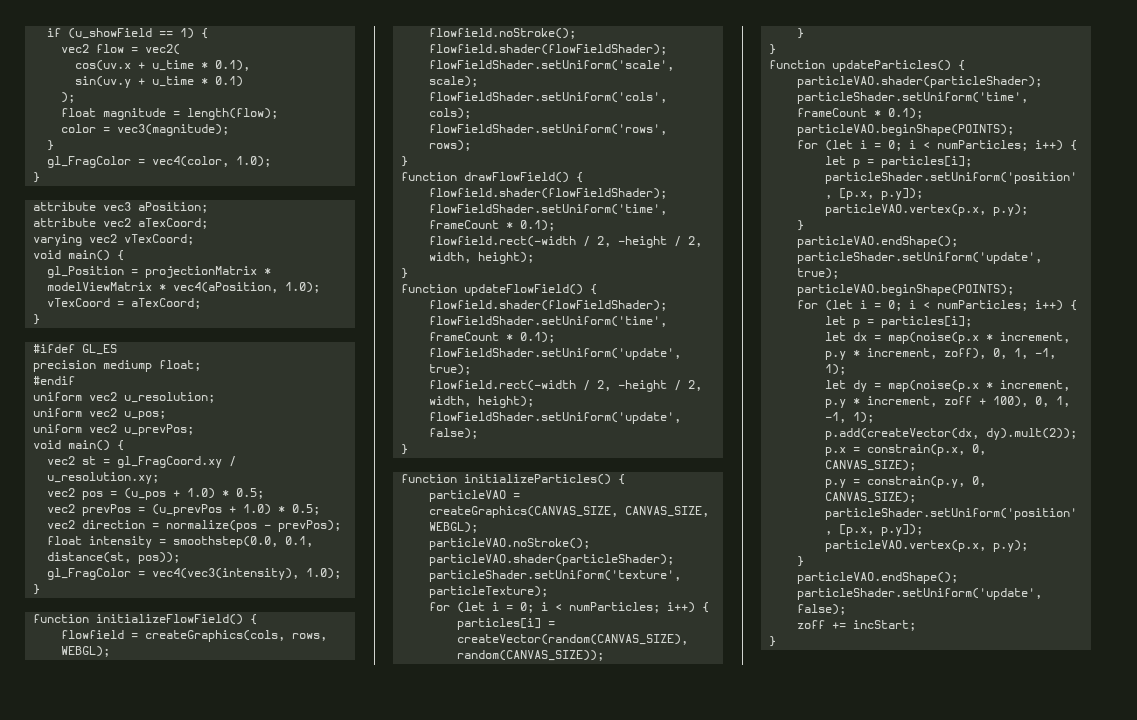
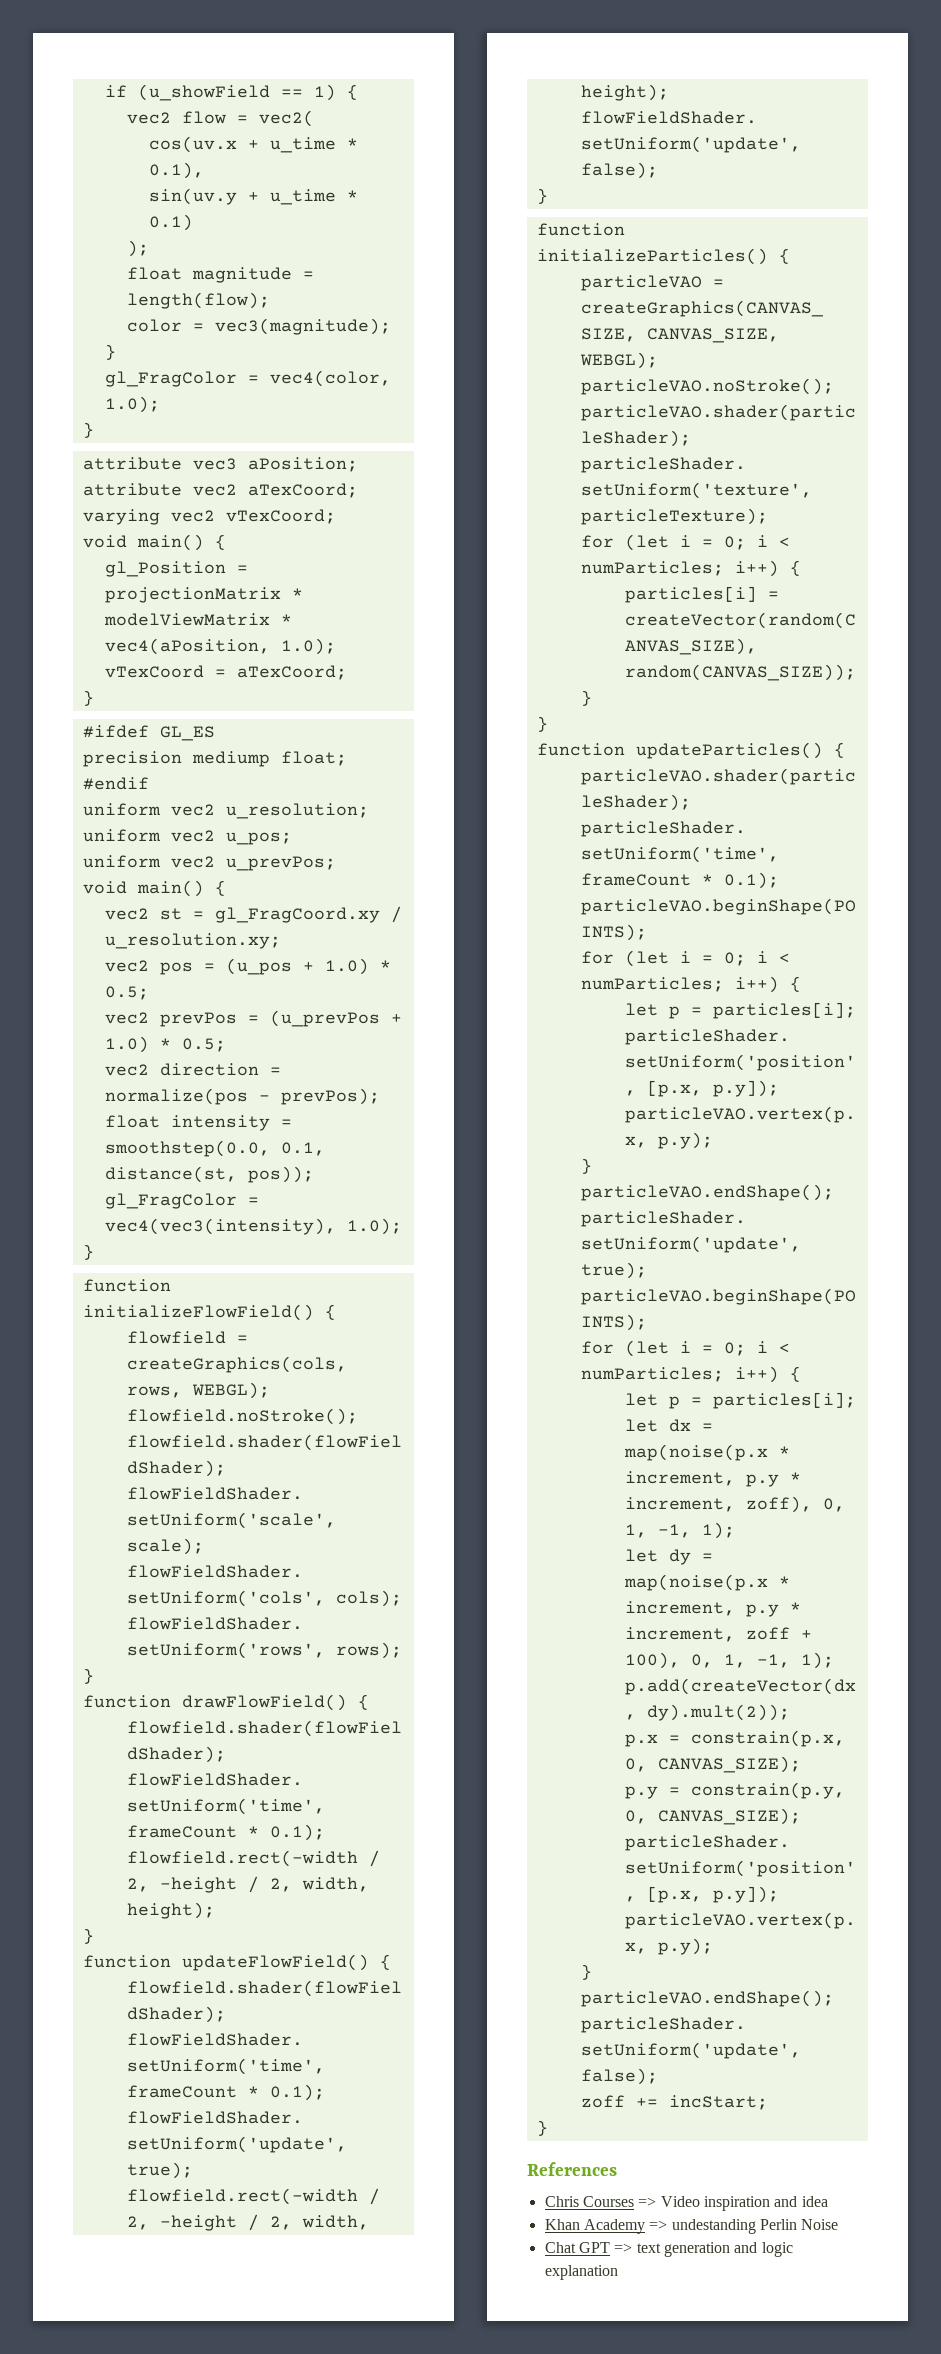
(777, 641) none -> [527,2162,617,2176] [544,2196,828,2211] [544,2219,839,2234] [544,2242,793,2257] [544,2265,618,2280] // References // Chris Courses => Video inspiration and idea // Khan Academy => undestanding Perlin Noise // Chat GPT => text generation and logic explanation

